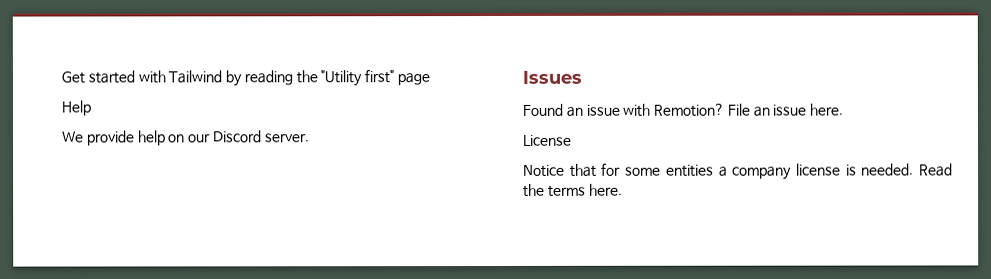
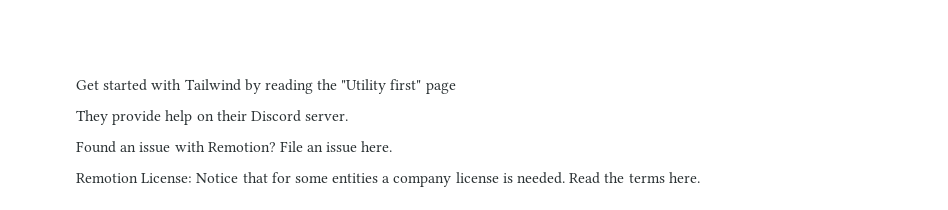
[61,100,91,116] [61,131,84,143] Help // We -> [76,110,108,125] They
[187,133,212,143] our -> [216,110,247,121] their
[522,70,582,84] // Issues -> (349, 117) none
[522,134,572,146] License // -> [76,173,193,183] Remotion License:

